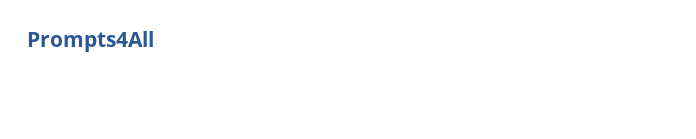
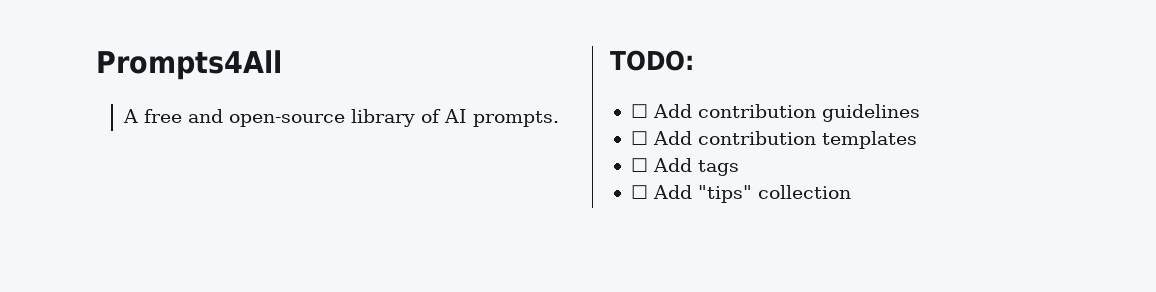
(154, 41) none -> [122,109,559,127] [610,50,694,71] [630,104,920,122] [630,131,917,149] [630,158,739,176] [630,185,851,203] // A free and open-source library of AI prompts. // TODO: // ☐ Add contribution guidelines // ☐ Add contribution templates // ☐ Add tags // ☐ Add "tips" collection

